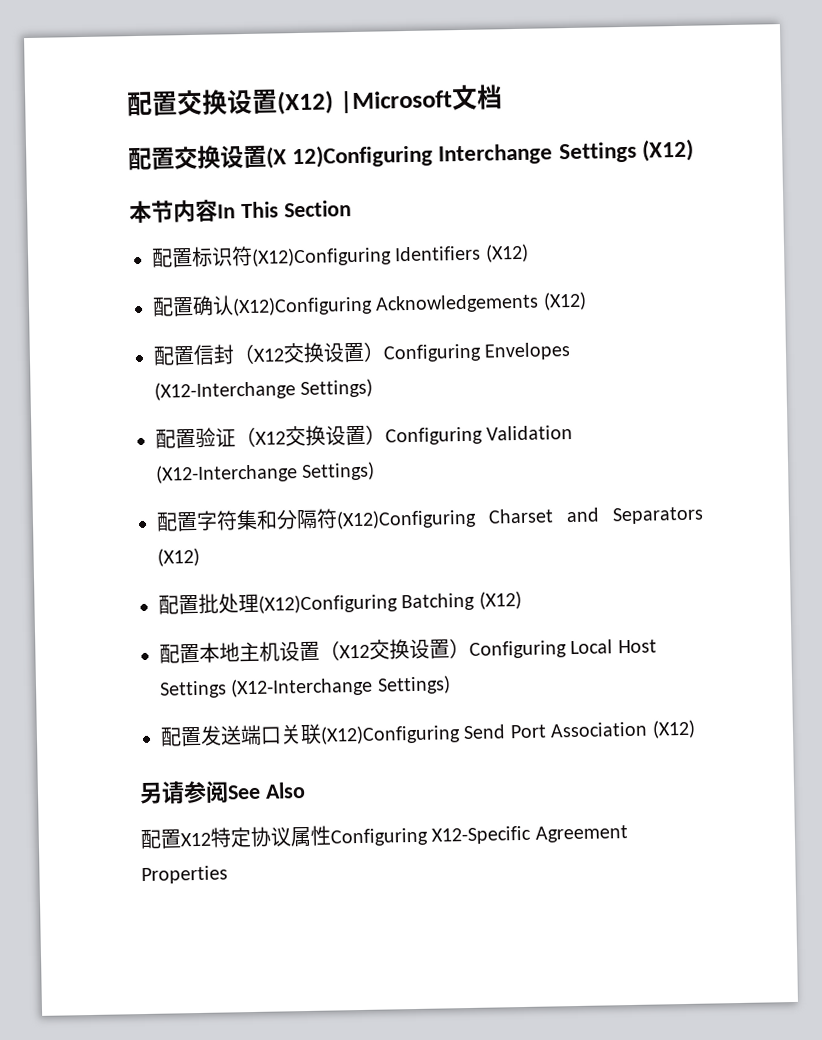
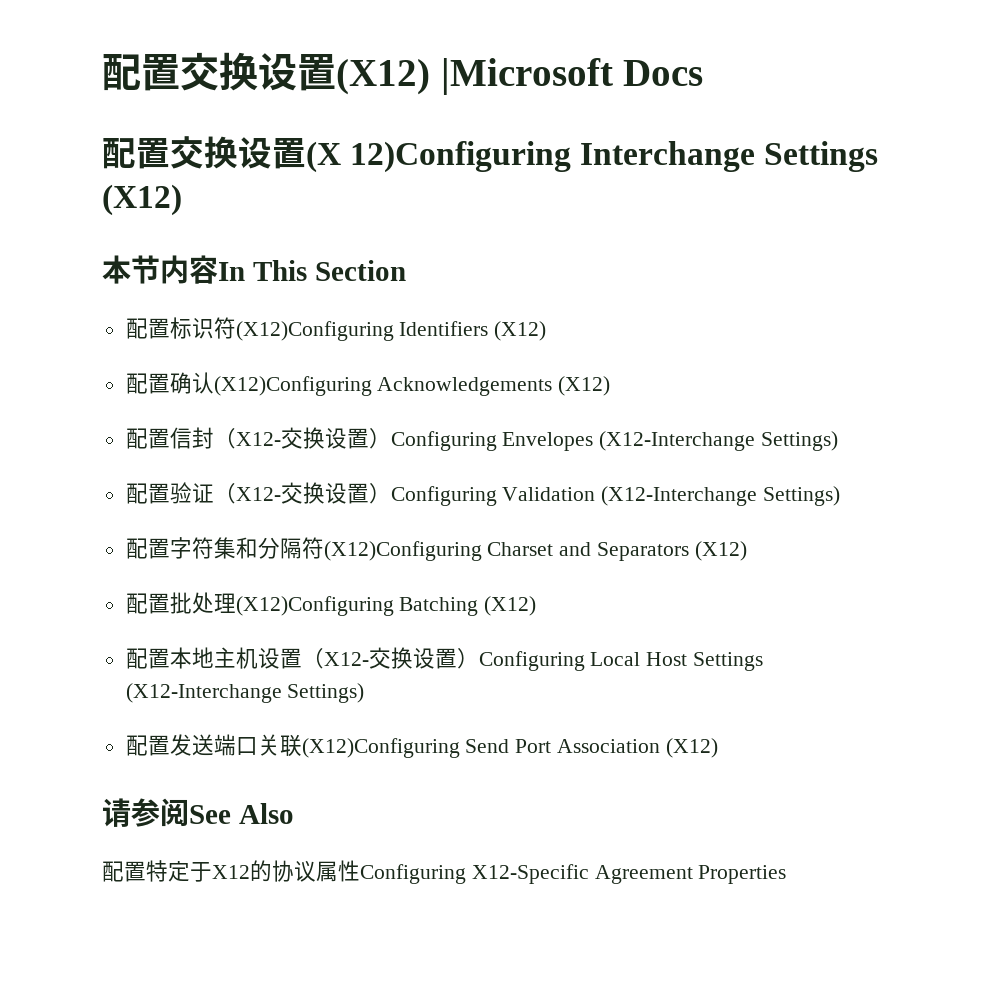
[450,84,503,111] 文档 -> [623,60,704,86] Docs
[253,348,285,362] X12 -> [235,432,281,446] X12-
[255,431,286,445] X12 -> [235,487,281,501] X12-
[339,644,370,659] X12 -> [323,652,369,666] X12-
[139,782,163,805] 另 -> (718, 748) none
[180,827,252,848] X12特定 -> [146,860,272,882] 特定于X12的

